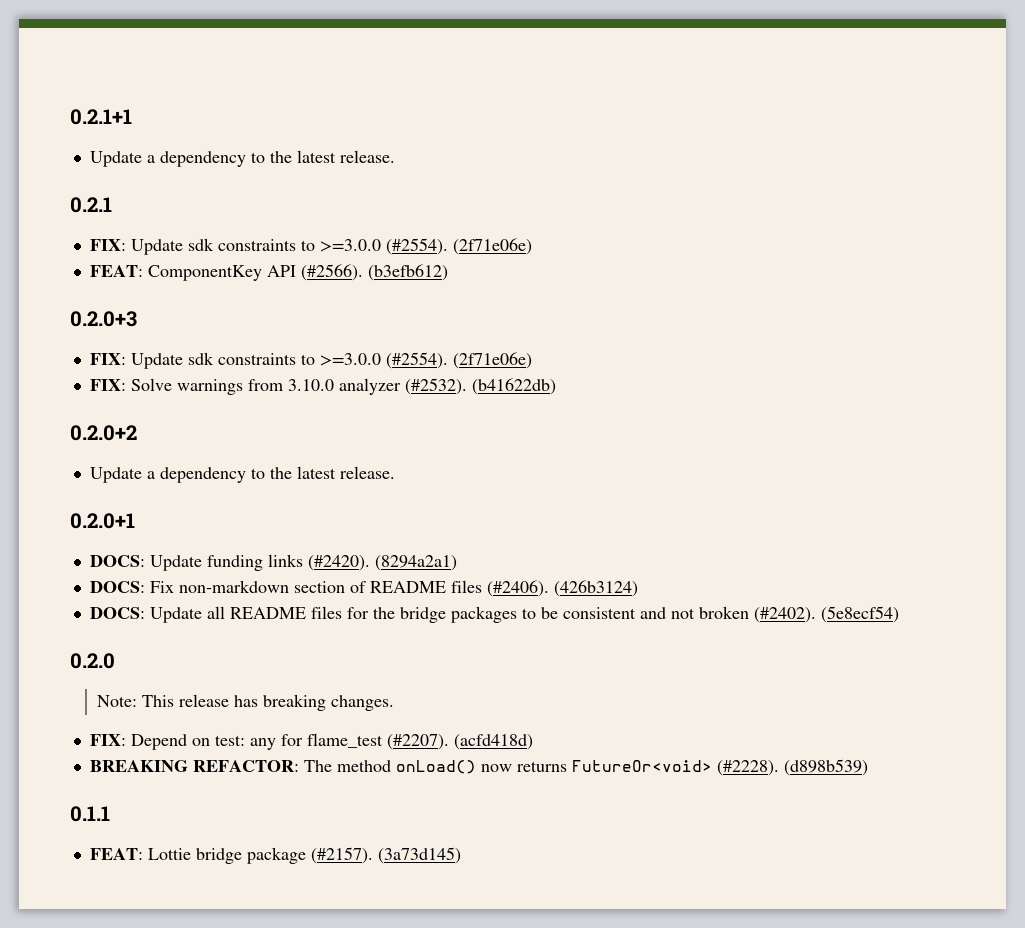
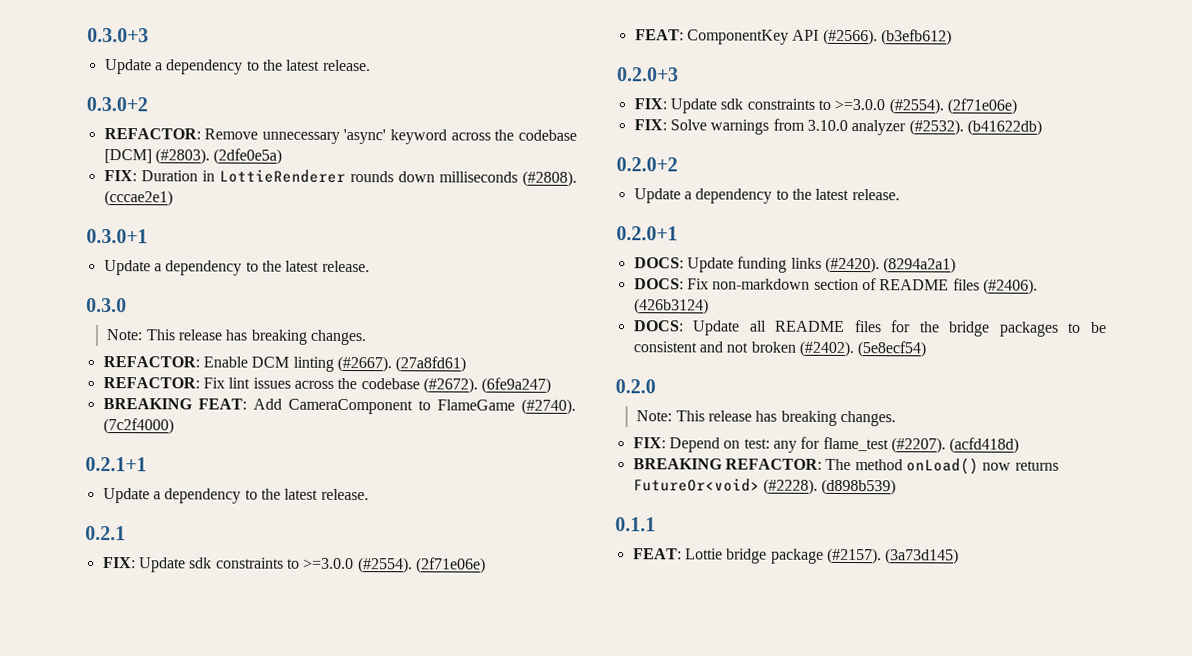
(70, 117) none -> [87,27,149,43] [104,59,371,75] [86,96,148,112] [103,128,577,145] [103,148,283,165] [103,169,577,187] [103,190,173,207] [86,228,148,244] [103,260,370,276] [86,297,127,313] [106,329,366,346] [102,355,467,373] [102,377,552,394] [102,398,576,415] [102,418,174,435] 0.3.0+3 // Update a dependency to the latest release. // 0.3.0+2 // REFACTOR: Remove unnecessary 'async' keyword across the codebase [DCM] (#2803). (2dfe0e5a) // FIX: Duration in LottieRenderer rounds down milliseconds (#2808). (cccae2e1) // 0.3.0+1 // Update a dependency to the latest release. // 0.3.0 // Note: This release has breaking changes. // REFACTOR: Enable DCM linting (#2667). (27a8fd61) // REFACTOR: Fix lint issues across the codebase (#2672). (6fe9a247) // BREAKING FEAT: Add CameraComponent to FlameGame (#2740). (7c2f4000) //

